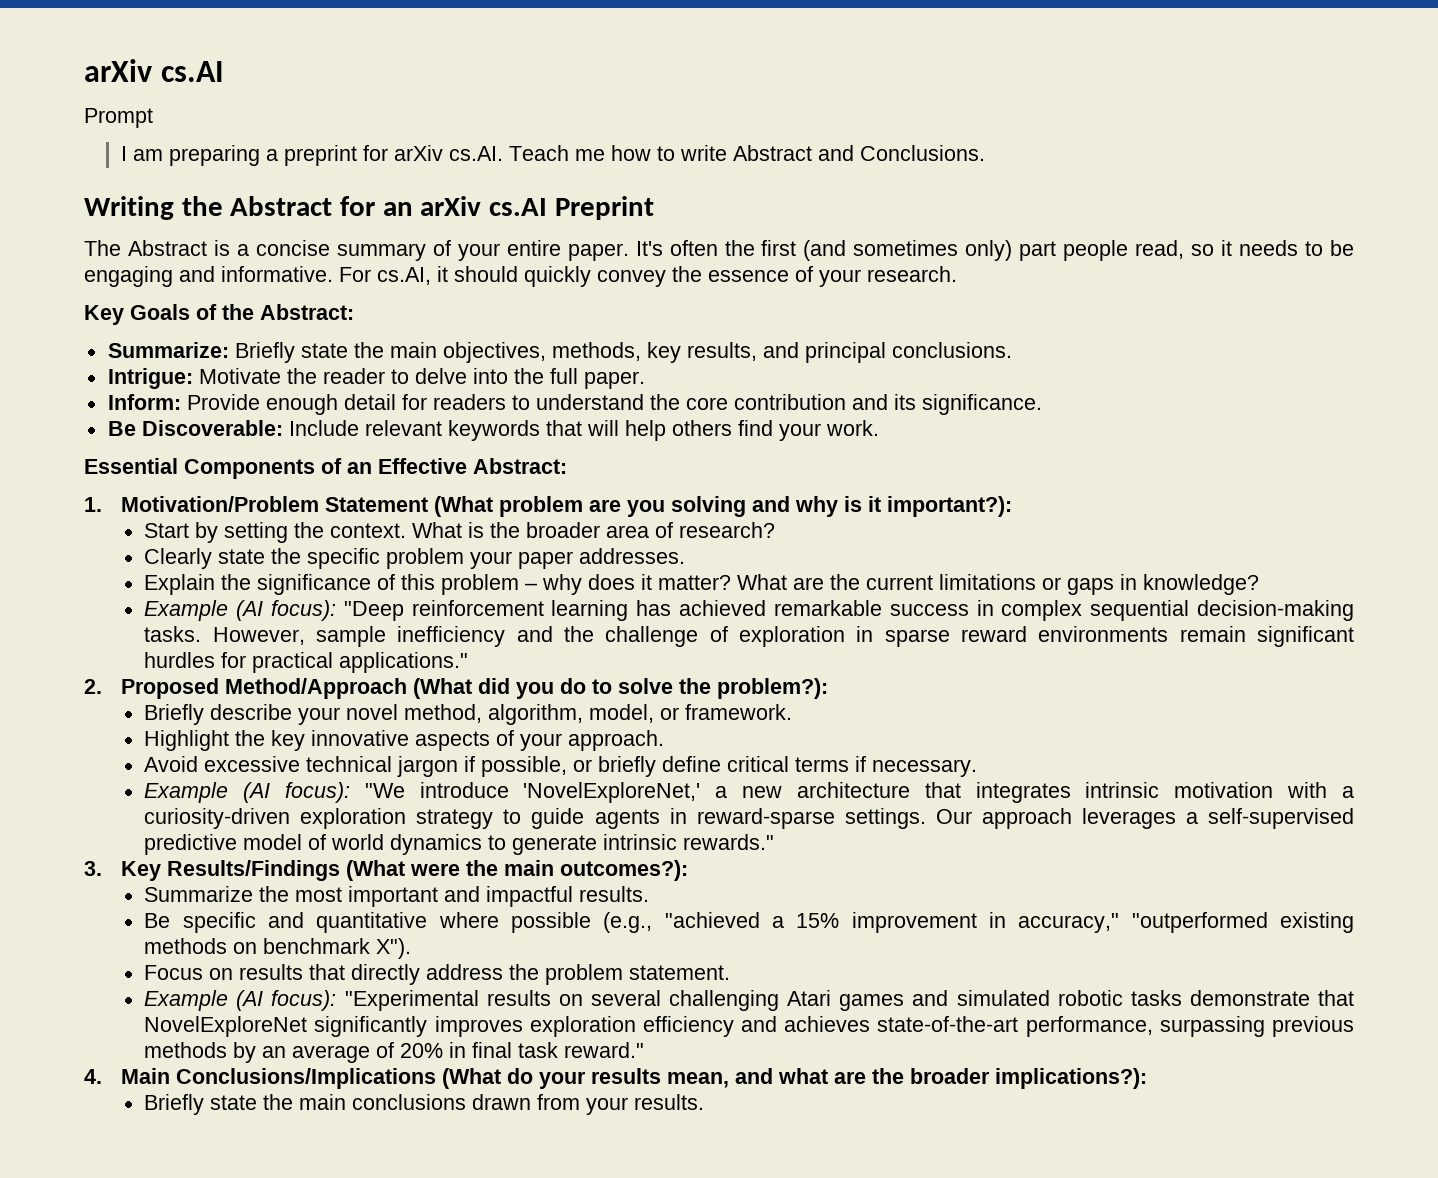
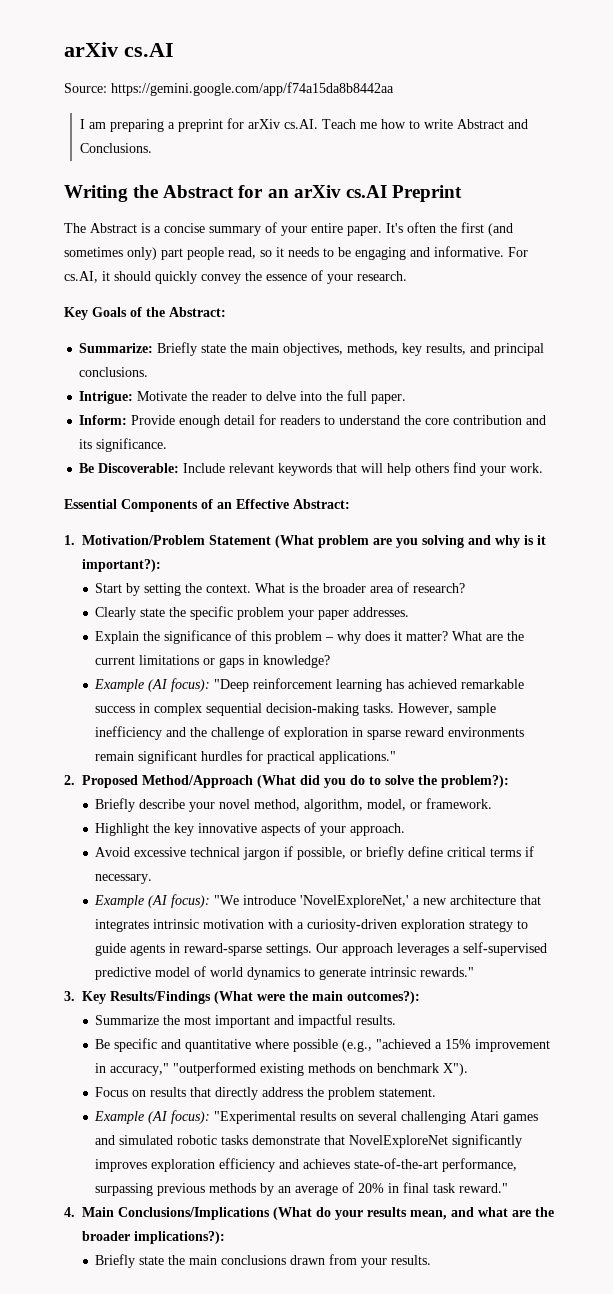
[84,108,153,128] Prompt -> [64,82,394,96] Source: https://gemini.google.com/app/f74a15da8b8442aa

